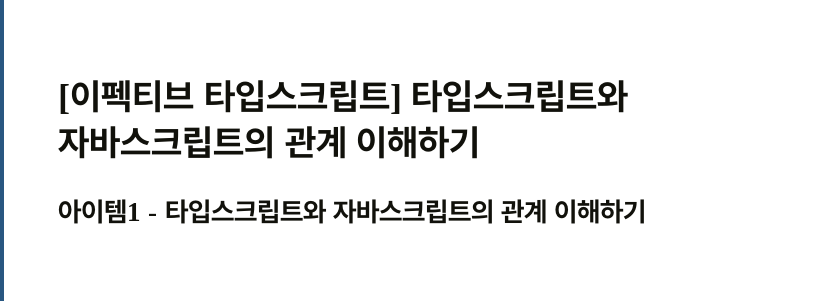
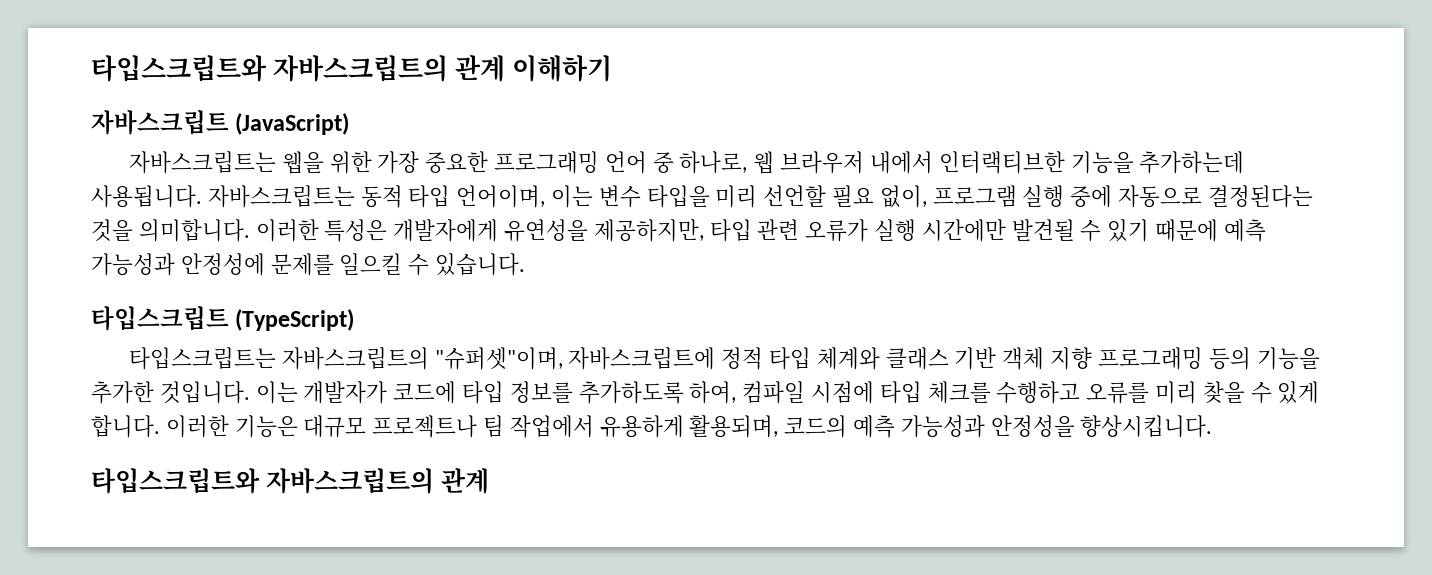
[58,80,402,114] [이펙티브 타입스크립트] -> (91, 68) none
[58,199,647,224] 아이템1 - 타입스크립트와 자바스크립트의 관계 이해하기 -> [91,110,350,135] [129,151,1245,174] [91,185,1313,208] [91,219,1266,242] [91,253,526,276] [91,306,355,331] [129,347,1320,370] [91,381,1320,404] [91,415,1213,438] [91,468,489,494] 자바스크립트 (JavaScript) // 자바스크립트는 웹을 위한 가장 중요한 프로그래밍 언어 중 하나로, 웹 브라우저 내에서 인터랙티브한 기능을 추가하는데 사용됩니다. 자바스크립트는 동적 타입 언어이며, 이는 변수 타입을 미리 선언할 필요 없이, 프로그램 실행 중에 자동으로 결정된다는 것을 의미합니다. 이러한 특성은 개발자에게 유연성을 제공하지만, 타입 관련 오류가 실행 시간에만 발견될 수 있기 때문에 예측 가능성과 안정성에 문제를 일으킬 수 있습니다. // 타입스크립트 (TypeScript) // 타입스크립트는 자바스크립트의 "슈퍼셋"이며, 자바스크립트에 정적 타입 체계와 클래스 기반 객체 지향 프로그래밍 등의 기능을 추가한 것입니다. 이는 개발자가 코드에 타입 정보를 추가하도록 하여, 컴파일 시점에 타입 체크를 수행하고 오류를 미리 찾을 수 있게 합니다. 이러한 기능은 대규모 프로젝트나 팀 작업에서 유용하게 활용되며, 코드의 예측 가능성과 안정성을 향상시킵니다. // 타입스크립트와 자바스크립트의 관계

